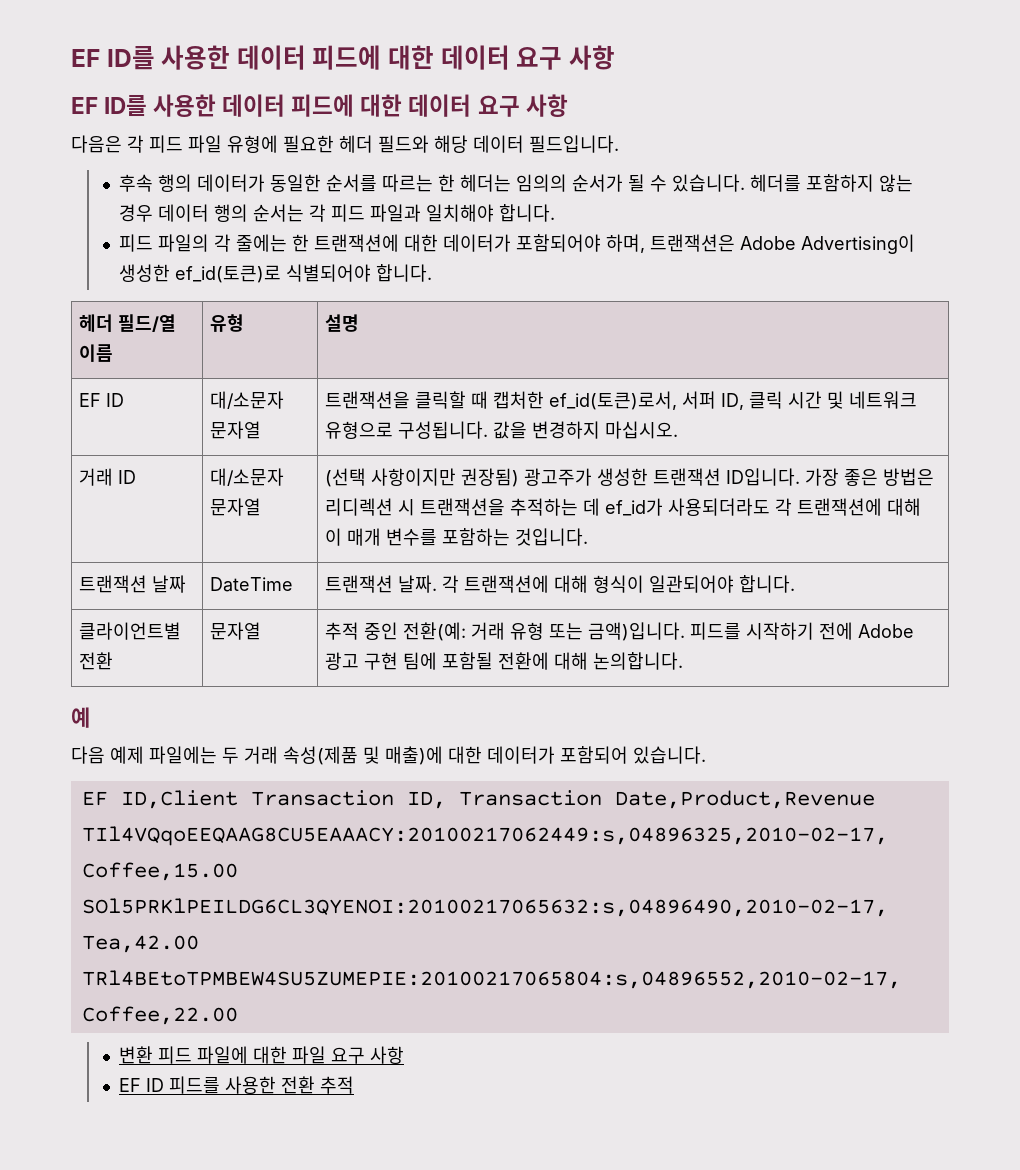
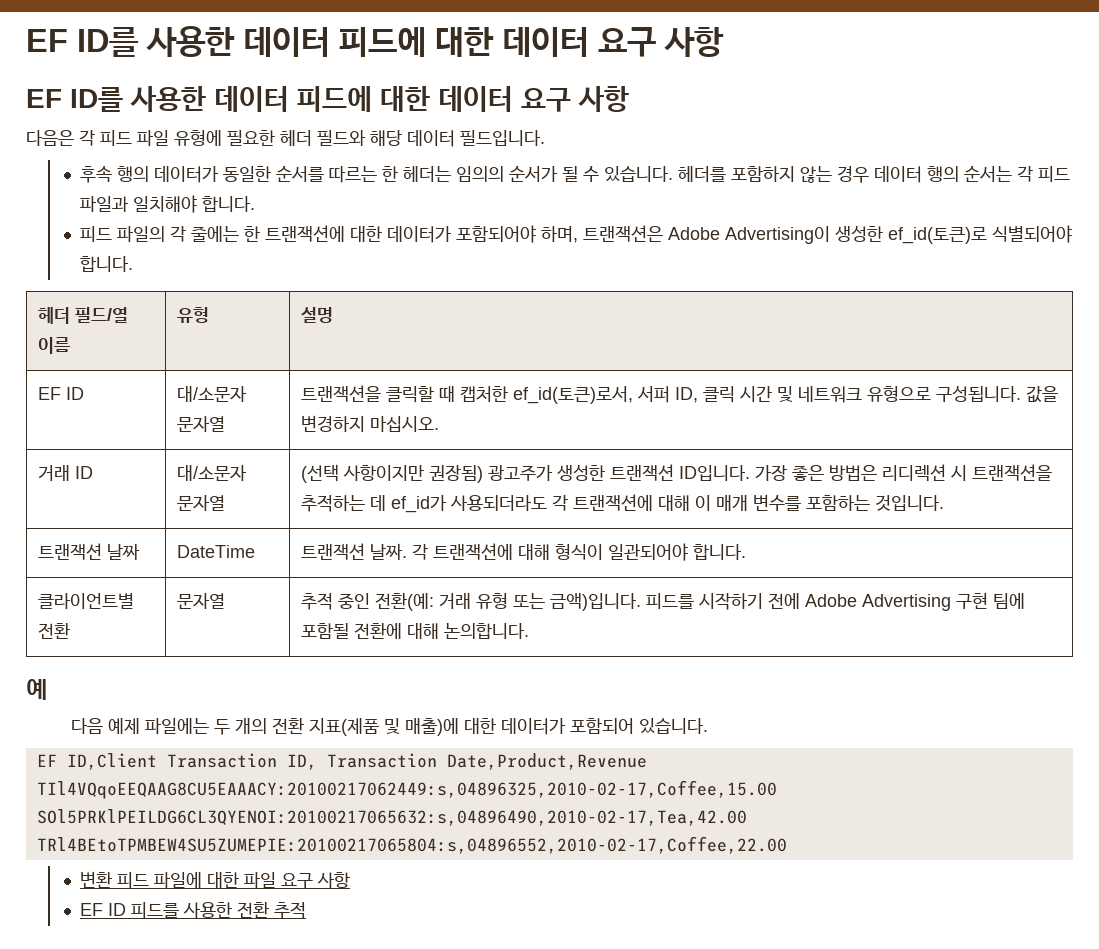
[324,652,359,670] 광고 -> [862,594,952,611] Advertising
[244,746,358,765] 거래 속성(제품 -> [234,717,379,736] 개의 전환 지표(제품

